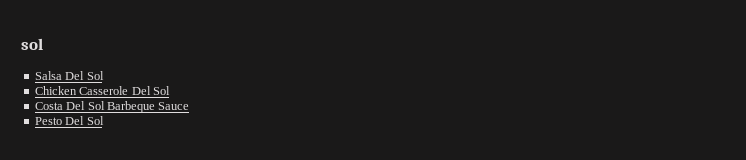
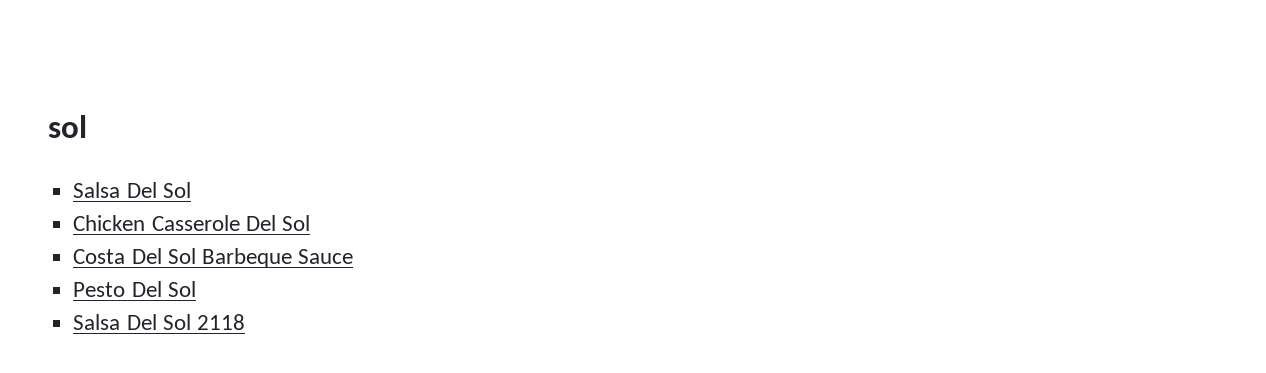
(104, 120) none -> [73,314,245,330] // Salsa Del Sol 2118

